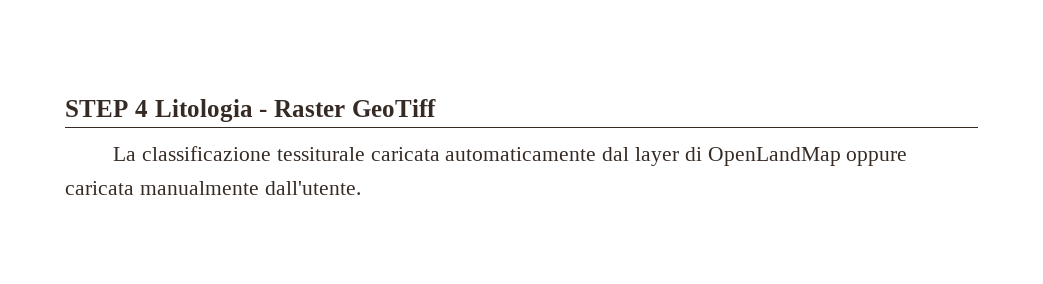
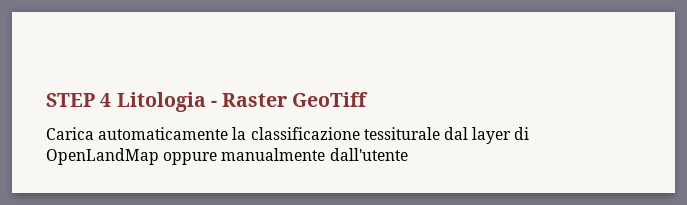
[113,146,597,161] La classificazione tessiturale caricata automaticamente -> [46,127,440,140] Carica automaticamente la classificazione tessiturale
[65,181,361,195] caricata manualmente dall'utente. -> [221,148,408,161] manualmente dall'utente

